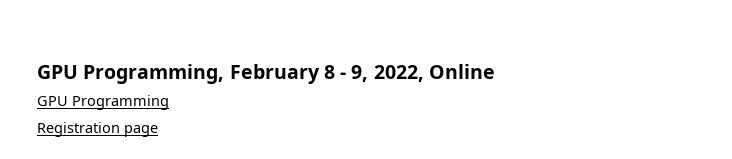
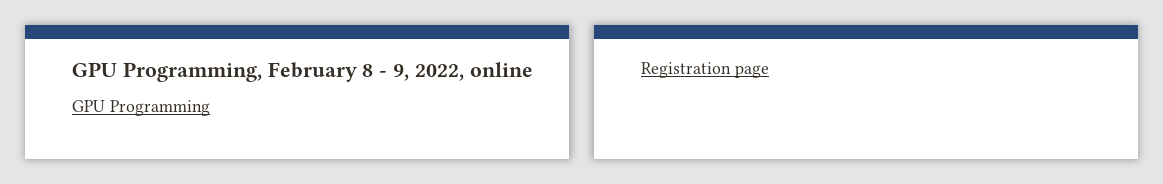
[428,64,495,79] Online -> [469,62,533,77] online

